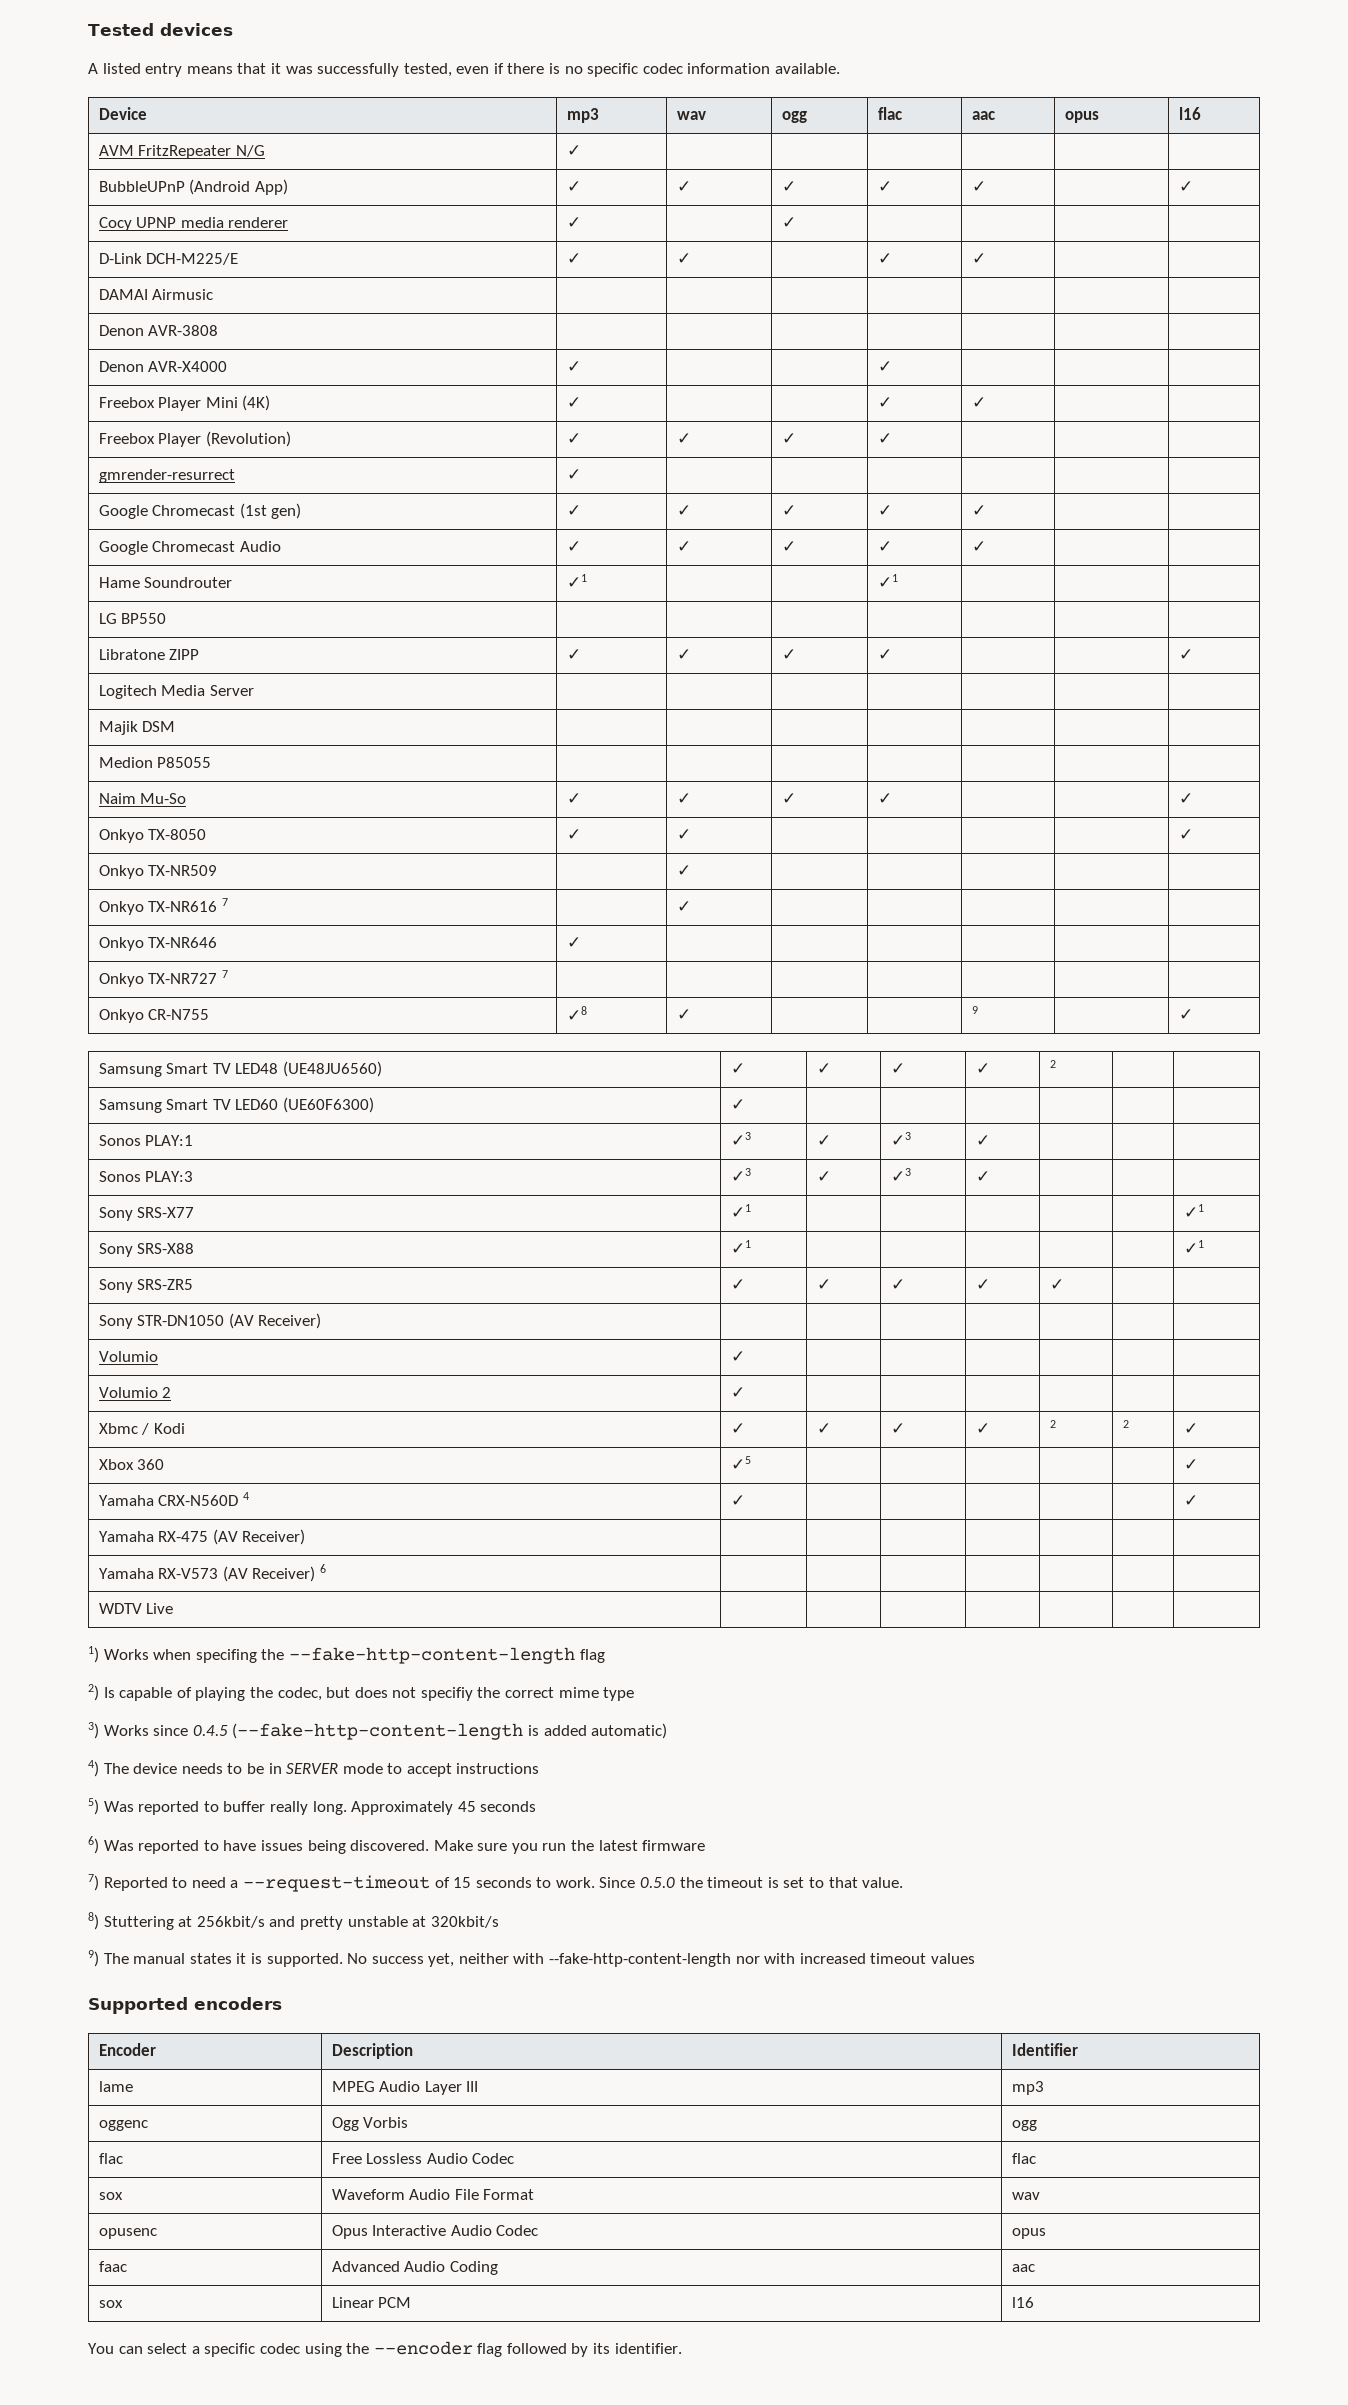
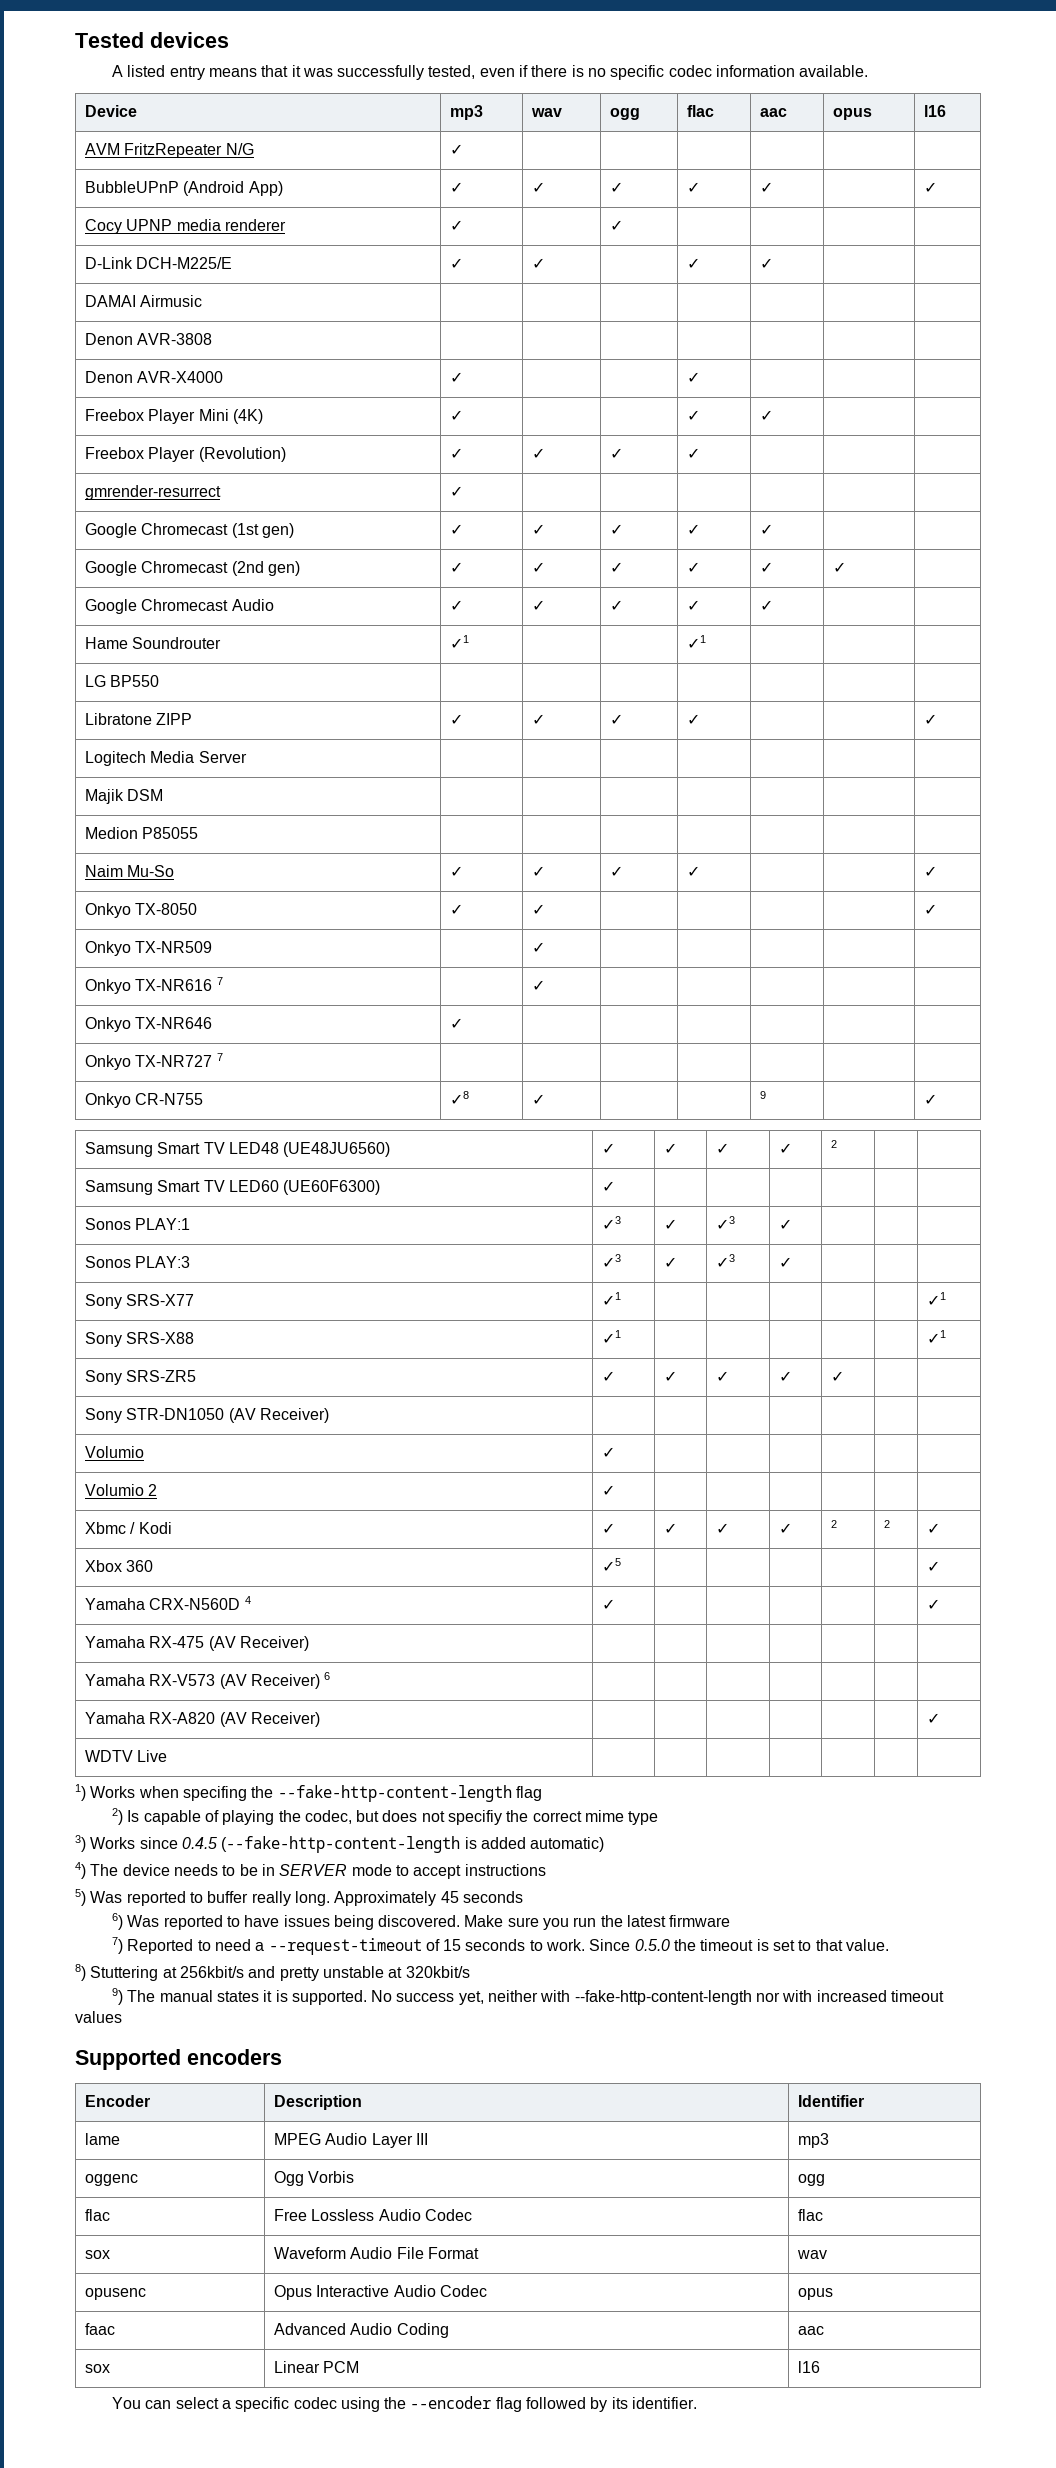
(986, 510) none -> [84,561,300,576] [449,562,463,573] [531,562,545,573] [609,562,623,573] [686,562,700,573] [759,562,773,573] [832,562,846,573] // Google Chromecast (2nd gen) | ✓ | ✓ | ✓ | ✓ | ✓ | ✓ |
(326, 1568) none -> [84,1712,320,1727] [926,1713,940,1724] // Yamaha RX-A820 (AV Receiver) | | | | | | | ✓

